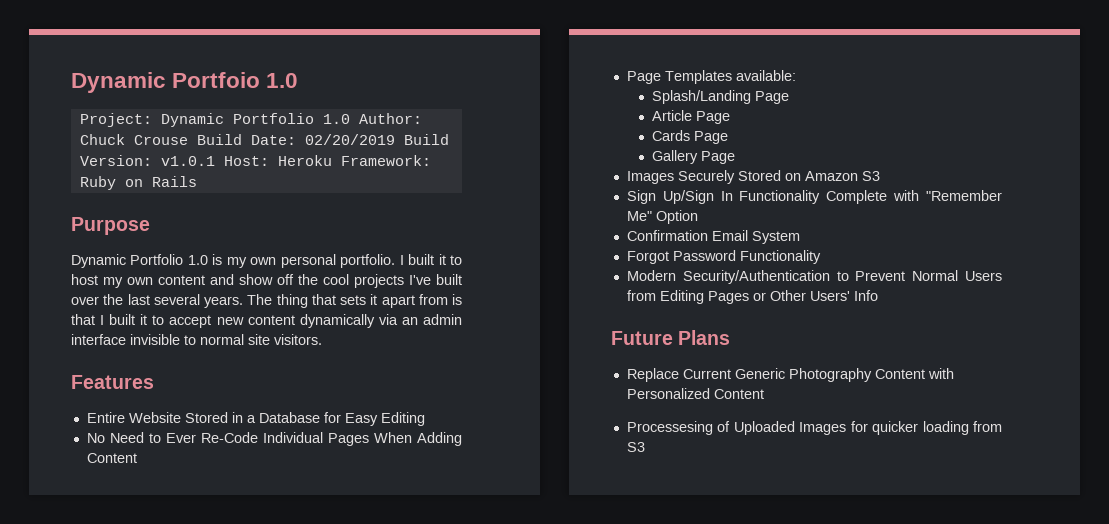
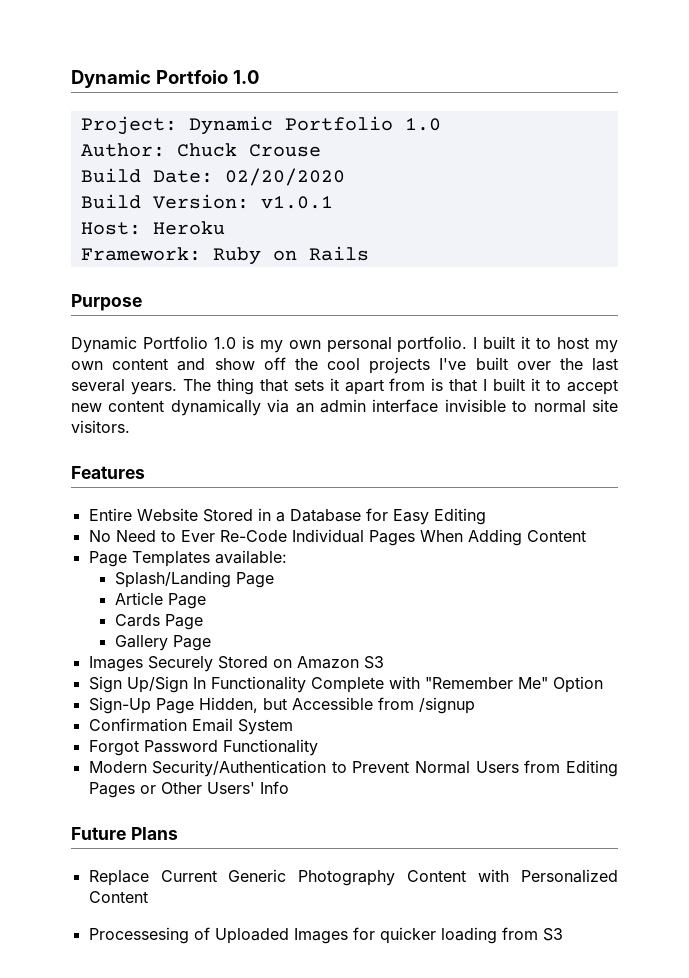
(350, 119) none -> (441, 124) //
(188, 140) none -> (321, 150) //
[304,134,395,145] 02/20/2019 -> [224,168,345,186] 02/20/2020 //
(215, 161) none -> (333, 202) //
(332, 160) none -> (225, 228) //
(698, 217) none -> [88,697,475,714] // Sign-Up Page Hidden, but Accessible from /signup

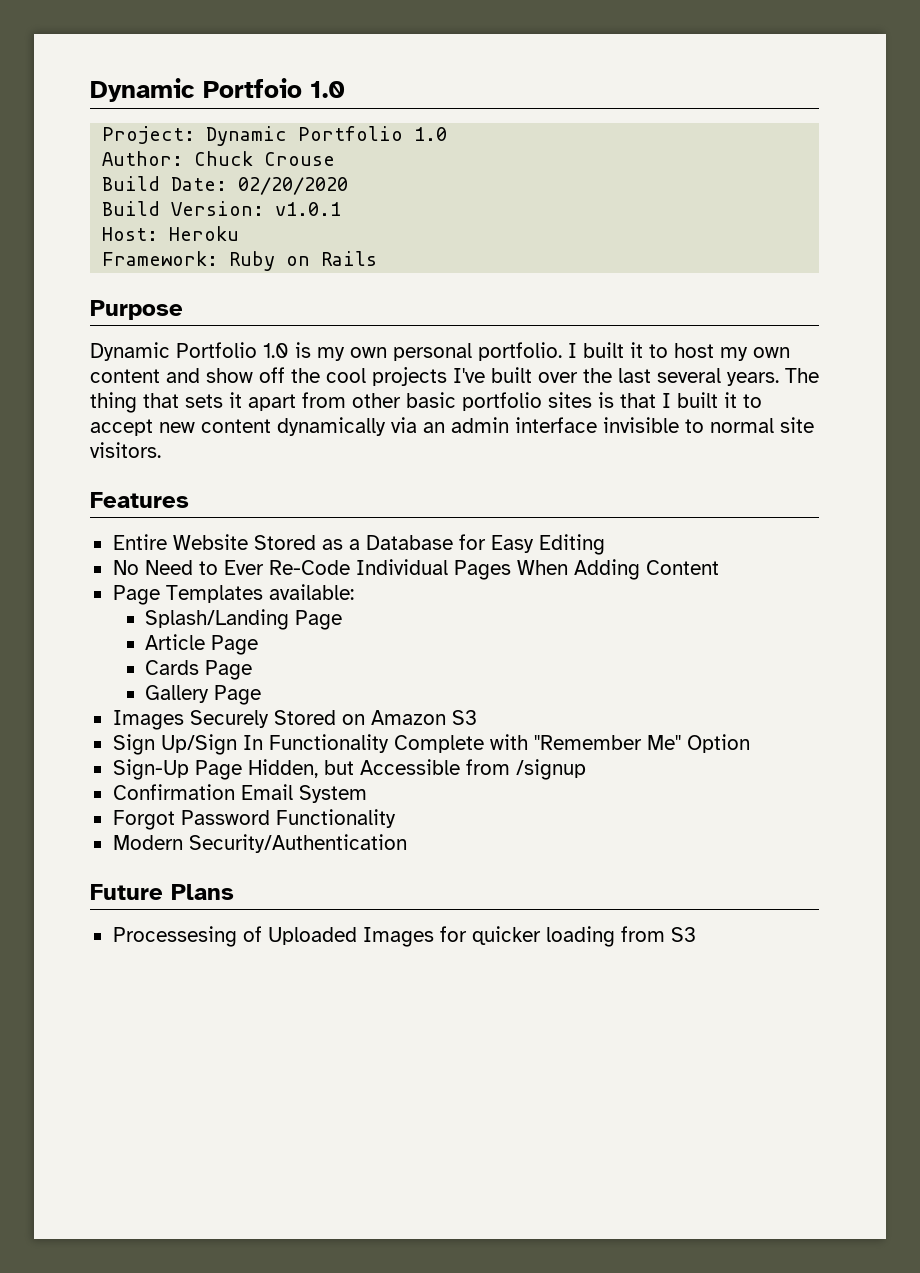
(426, 384) none -> [352,392,592,411] other basic portfolio sites
[257,508,271,521] in -> [321,539,343,550] as
[331,760,618,777] [88,781,289,798] [71,827,178,840] [88,869,618,886] [88,891,148,903] to Prevent Normal Users from Editing Pages or Other Users' Info // Future Plans // Replace Current Generic Photography Content with Personalized Content -> [90,884,234,900] // Future Plans

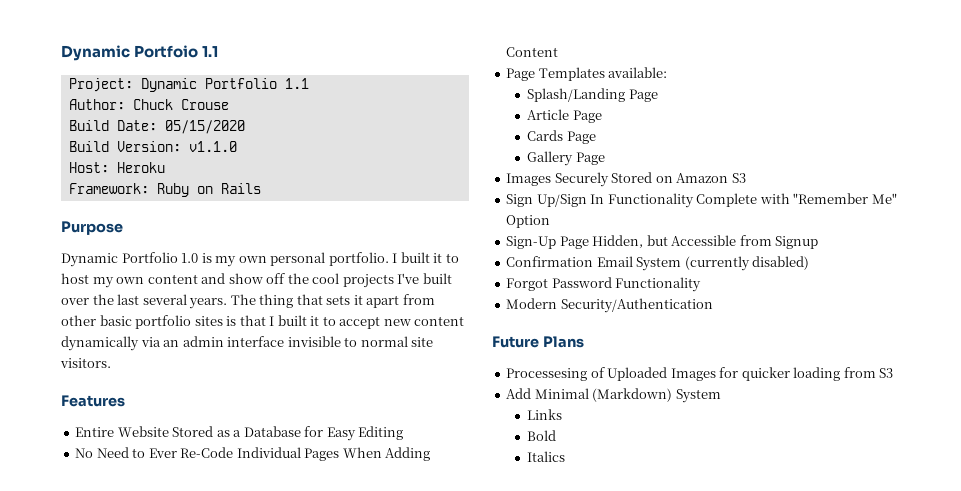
[310,81,345,98] 1.0 -> [202,46,219,57] 1.1
[414,127,448,141] 1.0 -> [284,78,309,89] 1.1
[238,177,349,195] 02/20/2020 -> [164,120,245,134] 05/15/2020
[275,202,342,216] v1.0.1 -> [188,141,237,152] v1.1.0
[515,759,586,780] /signup -> [775,236,819,249] Signup
(367, 794) none -> [684,256,810,271] (currently disabled)
(696, 934) none -> [506,388,721,403] [527,409,563,420] [527,430,557,441] [527,451,566,462] // Add Minimal (Markdown) System // Links // Bold // Italics

